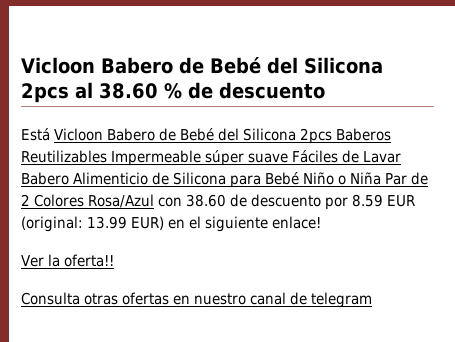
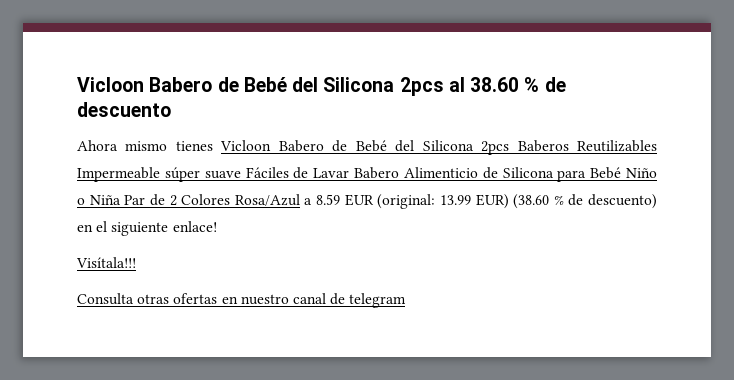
[21,128,50,141] Está -> [77,140,213,151] Ahora mismo tienes
[158,194,348,210] con 38.60 de descuento por -> [304,198,313,205] a
(164, 223) none -> [513,194,657,209] (38.60 % de descuento)
[21,254,114,267] Ver la oferta!! -> [76,257,136,268] Visítala!!!

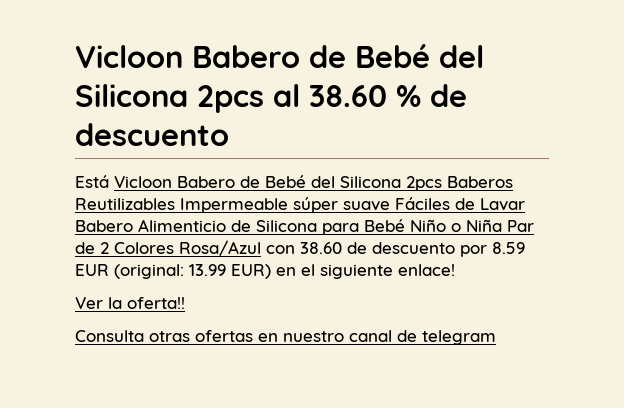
[77,140,213,151] Ahora mismo tienes -> [75,175,109,188] Está
[304,198,313,205] a -> [266,242,487,257] con 38.60 de descuento por
[513,194,657,209] (38.60 % de descuento) -> (271, 271) none
[76,257,136,268] Visítala!!! -> [75,297,185,309] Ver la oferta!!

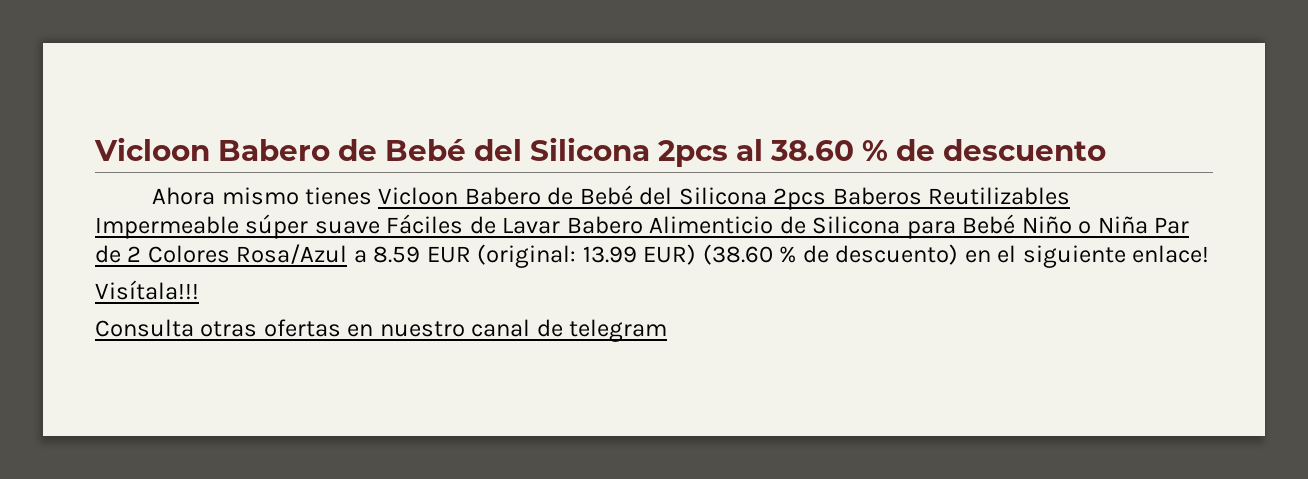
[75,175,109,188] Está -> [152,187,372,205] Ahora mismo tienes
[266,242,487,257] con 38.60 de descuento por -> [353,250,367,263] a
(271, 271) none -> [702,244,959,265] (38.60 % de descuento)
[75,297,185,309] Ver la oferta!! -> [95,280,199,300] Visítala!!!

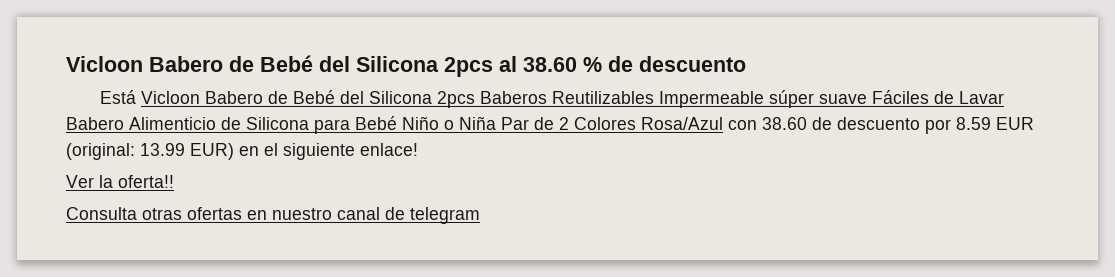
[152,187,372,205] Ahora mismo tienes -> [100,90,137,104] Está
[353,250,367,263] a -> [728,117,951,134] con 38.60 de descuento por
[702,244,959,265] (38.60 % de descuento) -> (234, 151) none
[95,280,199,300] Visítala!!! -> [66,175,174,188] Ver la oferta!!

